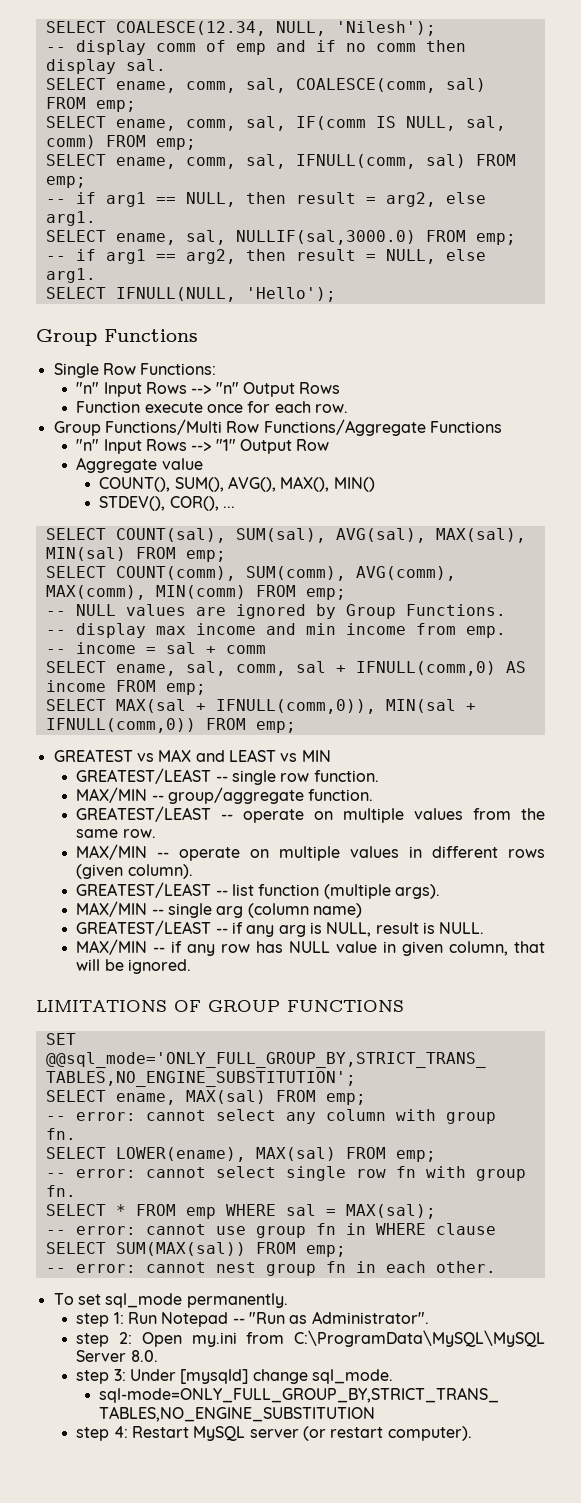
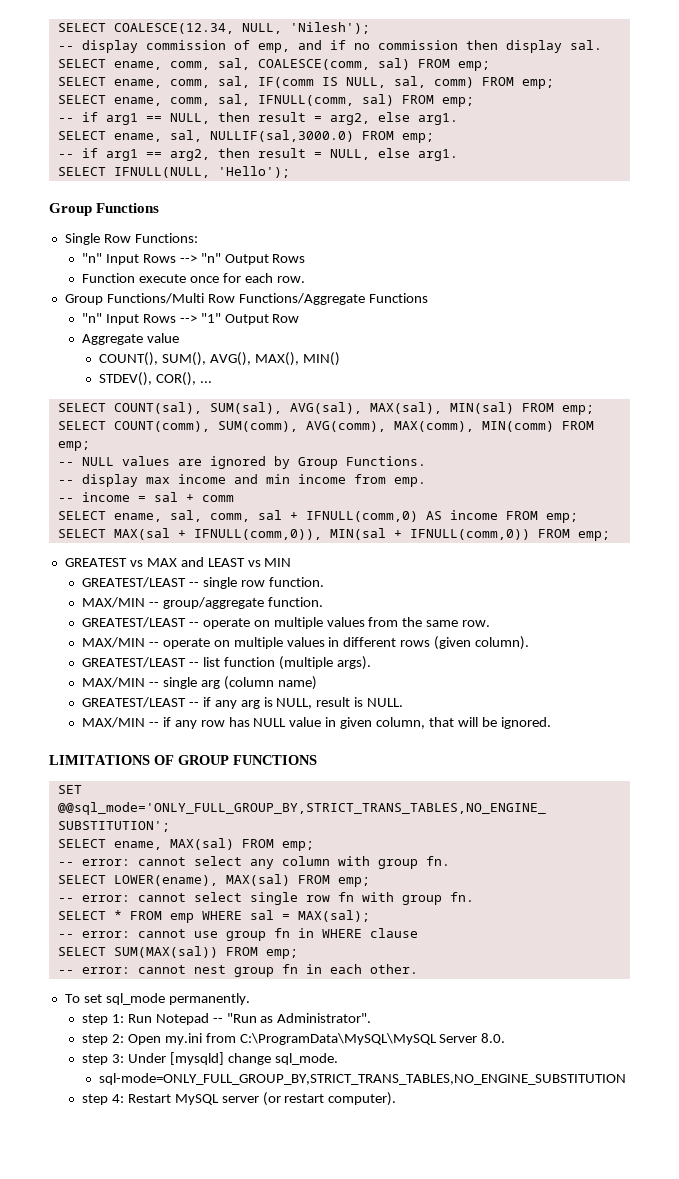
[155,40,266,55] comm of emp -> [145,40,290,53] commission of emp,
[375,43,416,52] comm -> [377,40,458,50] commission

